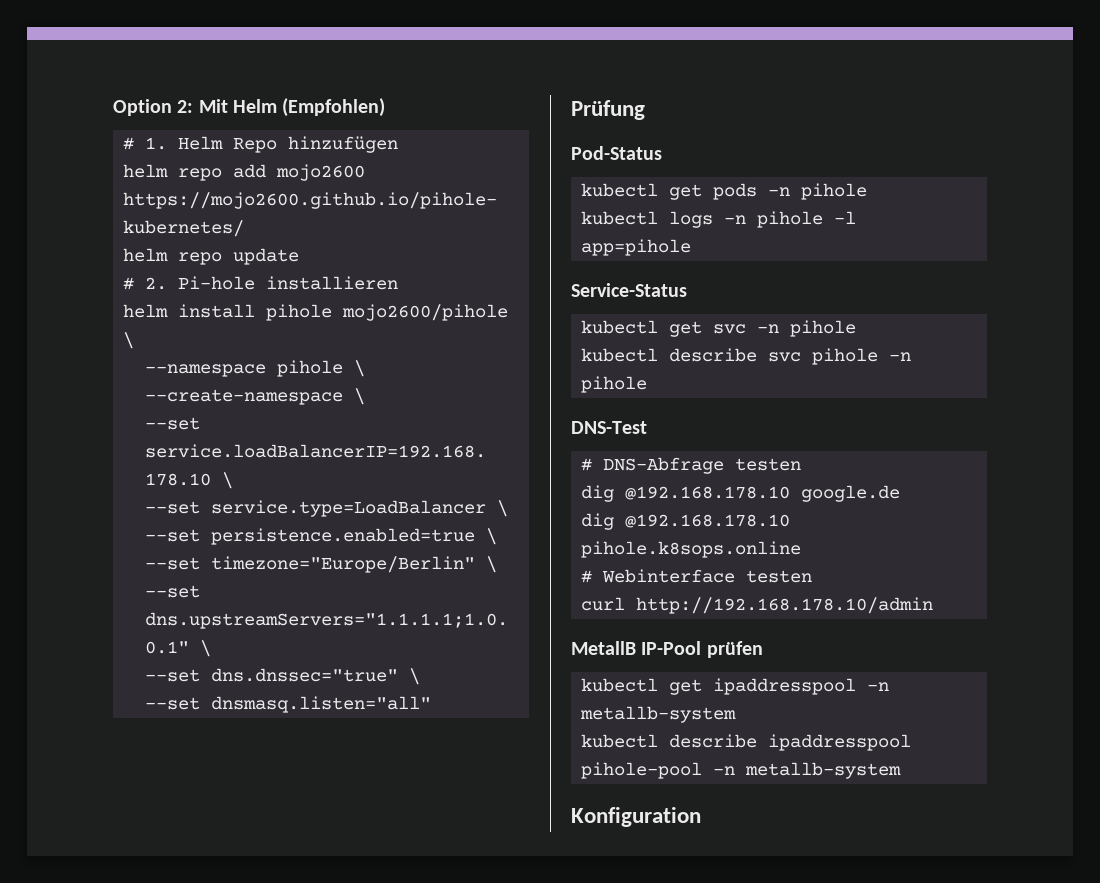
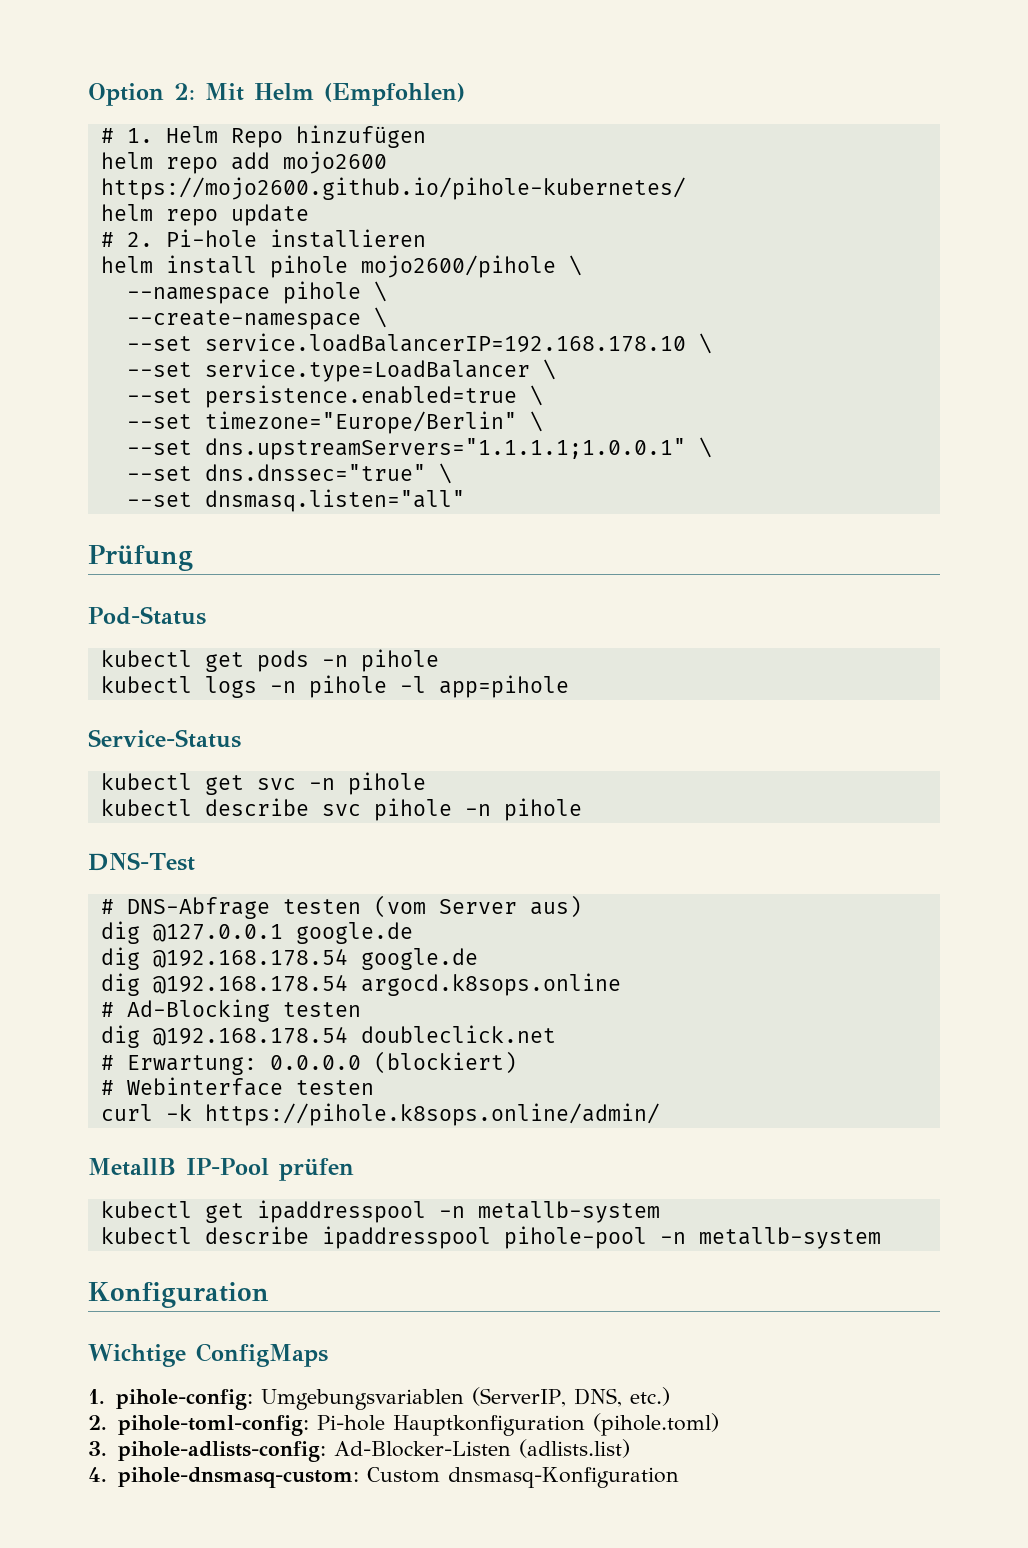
[581,485,901,502] [581,513,791,530] [581,541,802,558] // dig @192.168.178.10 google.de // dig @192.168.178.10 pihole.k8sops.online -> [373,895,582,918] [100,921,413,944] [100,947,478,970] [100,973,621,996] [100,999,361,1022] [100,1025,556,1048] [100,1051,517,1075] (vom Server aus) // dig @127.0.0.1 google.de // dig @192.168.178.54 google.de // dig @192.168.178.54 argocd.k8sops.online // # Ad-Blocking testen // dig @192.168.178.54 doubleclick.net // # Erwartung: 0.0.0.0 (blockiert)
[636,597,934,614] http://192.168.178.10/admin -> [165,1103,660,1126] -k https://pihole.k8sops.online/admin/
(701, 817) none -> [88,1343,328,1367] [88,1387,670,1410] [88,1413,719,1436] [88,1439,630,1462] [88,1467,679,1488] // Wichtige ConfigMaps // 1. pihole-config: Umgebungsvariablen (ServerIP, DNS, etc.) // 2. pihole-toml-config: Pi-hole Hauptkonfiguration (pihole.toml) // 3. pihole-adlists-config: Ad-Blocker-Listen (adlists.list) // 4. pihole-dnsmasq-custom: Custom dnsmasq-Konfiguration

